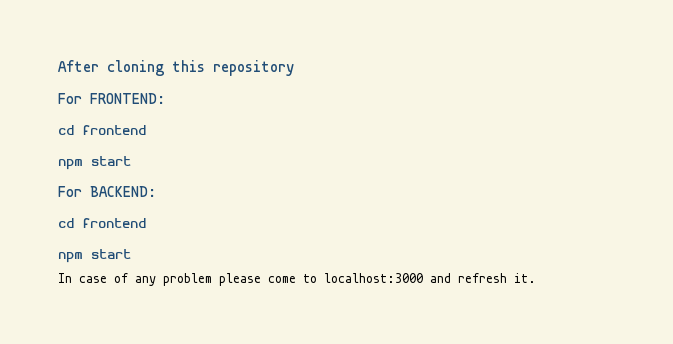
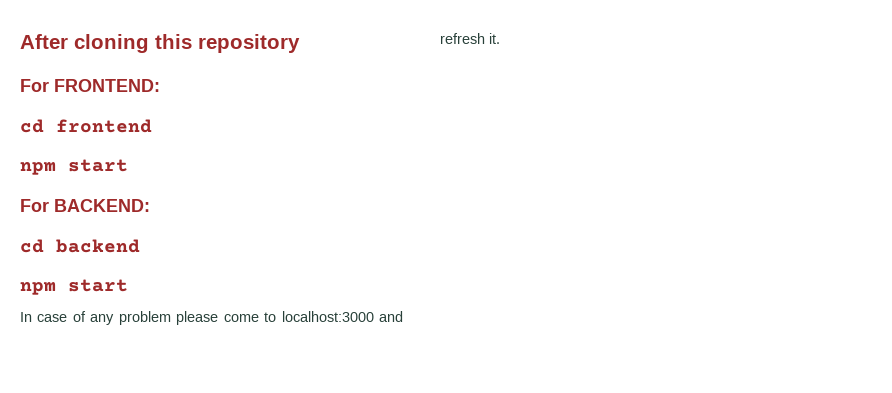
[82,218,146,228] frontend -> [56,239,140,253] backend

